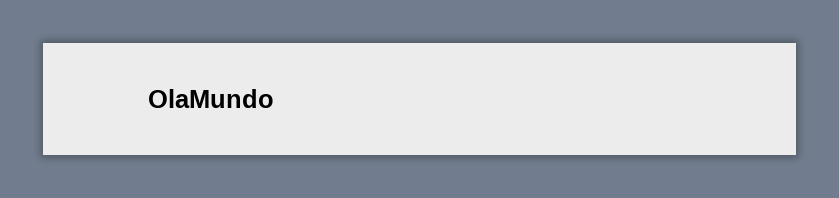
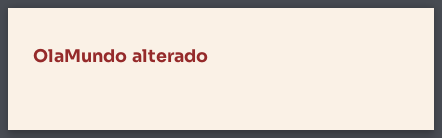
(274, 98) none -> [131,49,208,63] alterado

